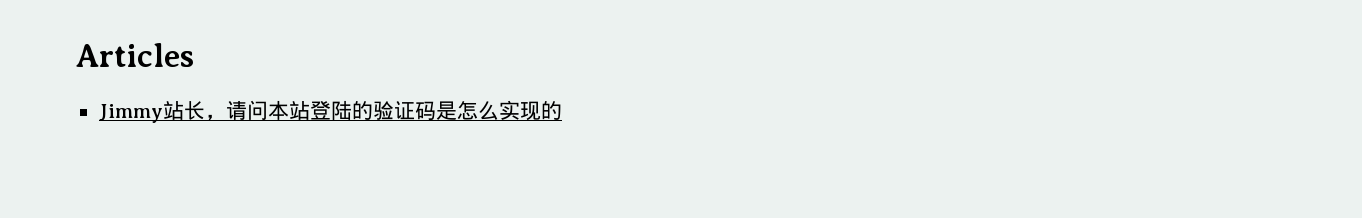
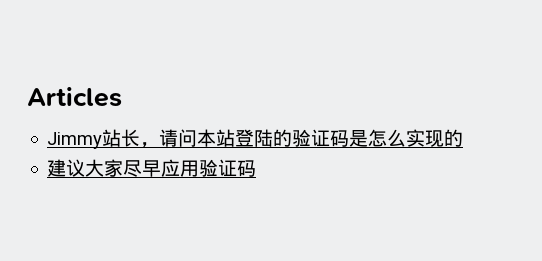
(562, 110) none -> [47,159,257,177] // 建议大家尽早应用验证码

